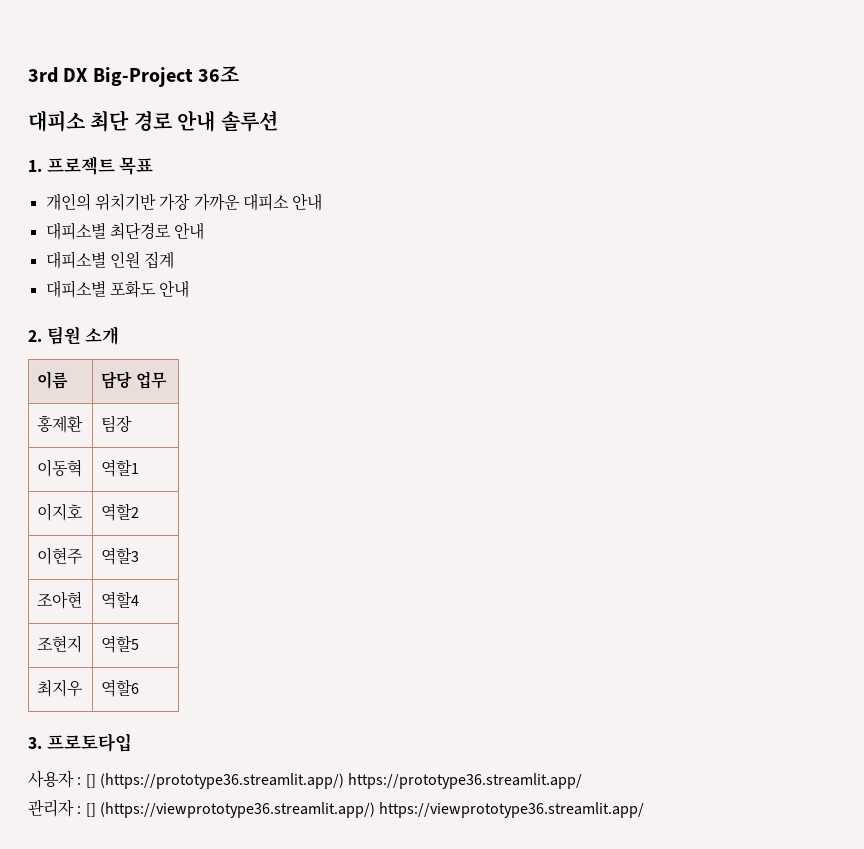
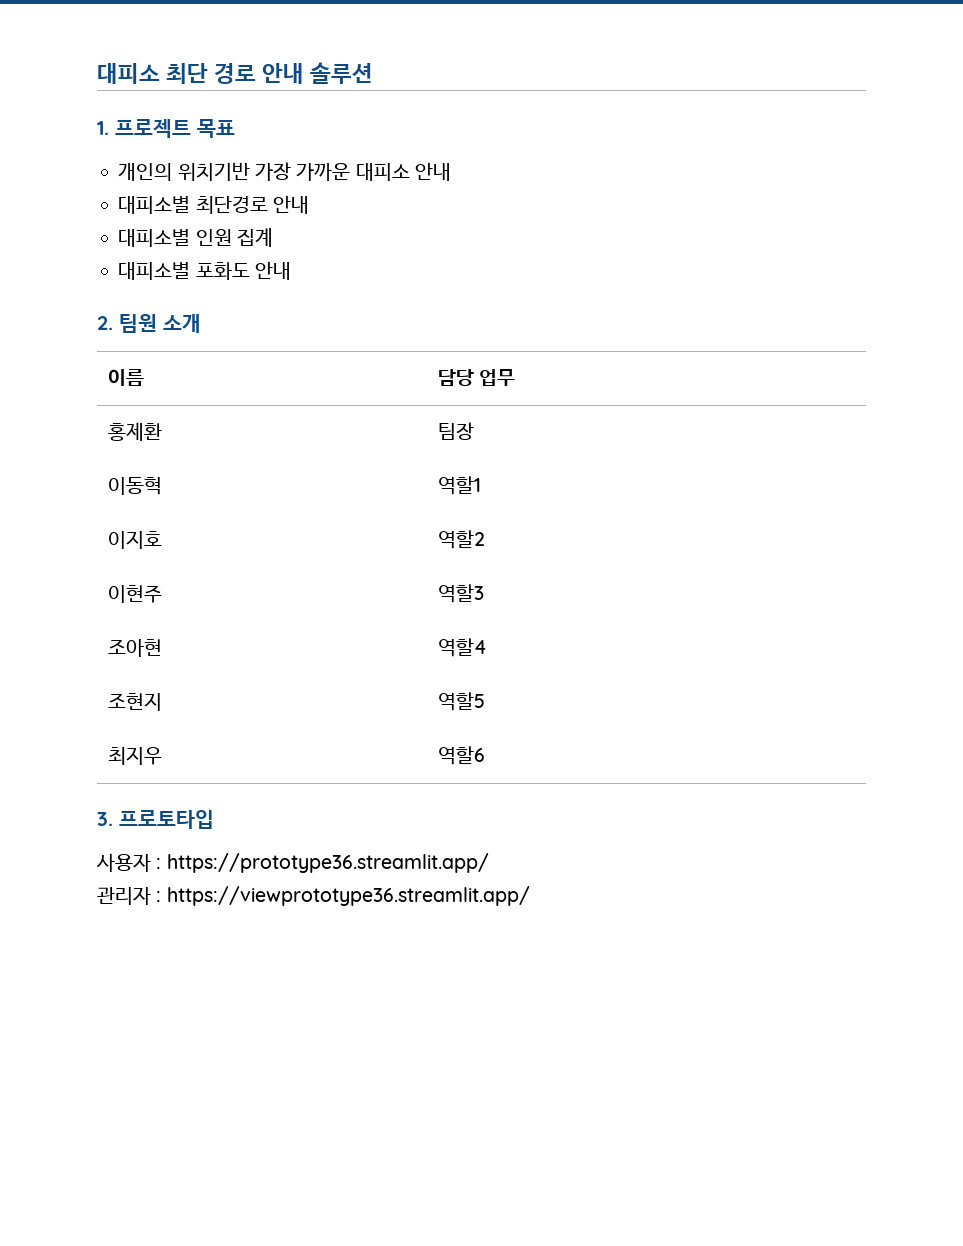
[28,66,240,87] 3rd DX Big-Project 36조 // -> (97, 73) none
[85,773,344,789] [] (https://prototype36.streamlit.app/) -> (162, 863) none
[85,802,375,818] [] (https://viewprototype36.streamlit.app/) -> (162, 896) none

